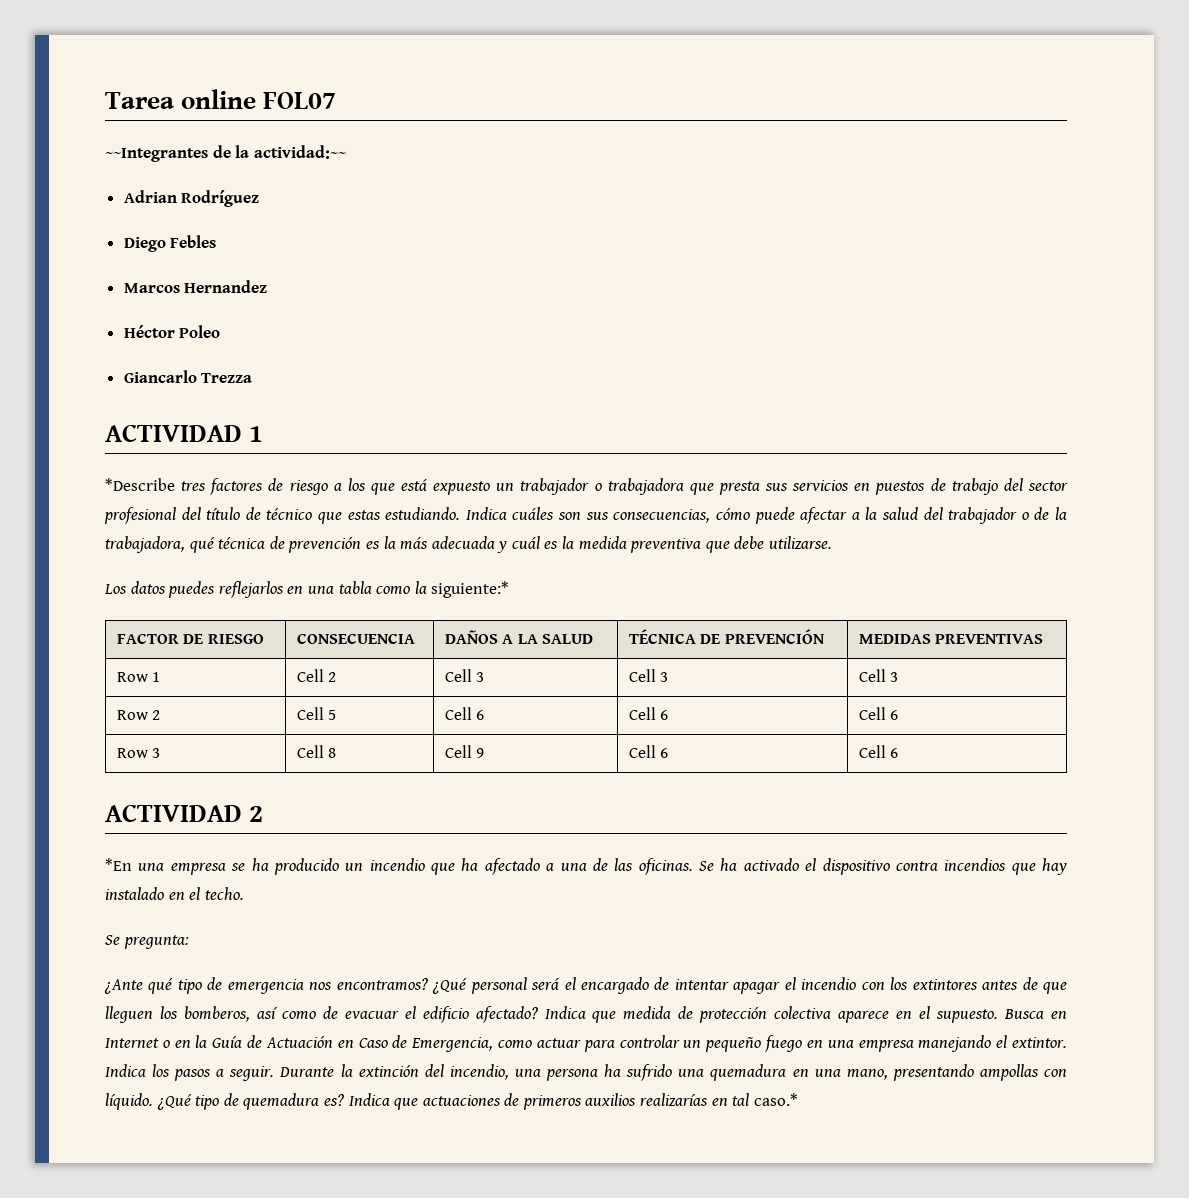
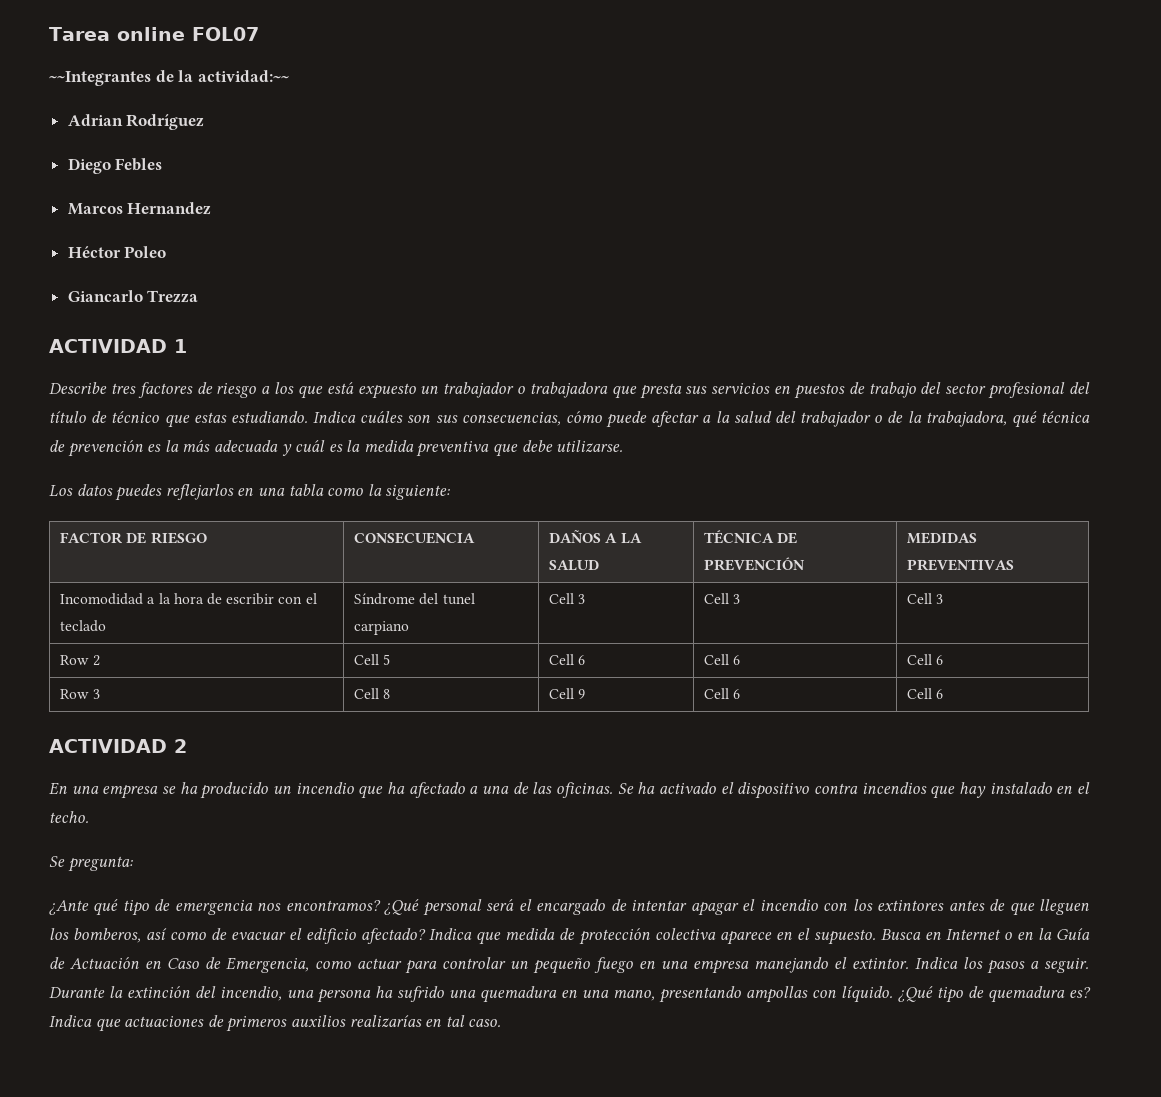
[105,478,175,491] *Describe -> [49,382,107,394] Describe
[431,581,510,598] siguiente:* -> [385,485,451,500] siguiente:
[116,672,161,682] [296,669,337,682] Row 1 | Cell 2 -> [60,593,317,605] [60,620,107,632] [354,593,475,605] [354,621,410,635] Incomodidad a la hora de escribir con el teclado | Síndrome del tunel carpiano
[105,858,132,871] *En -> [49,782,67,795] En
[753,1093,798,1106] caso.* -> [468,1019,502,1027] caso.

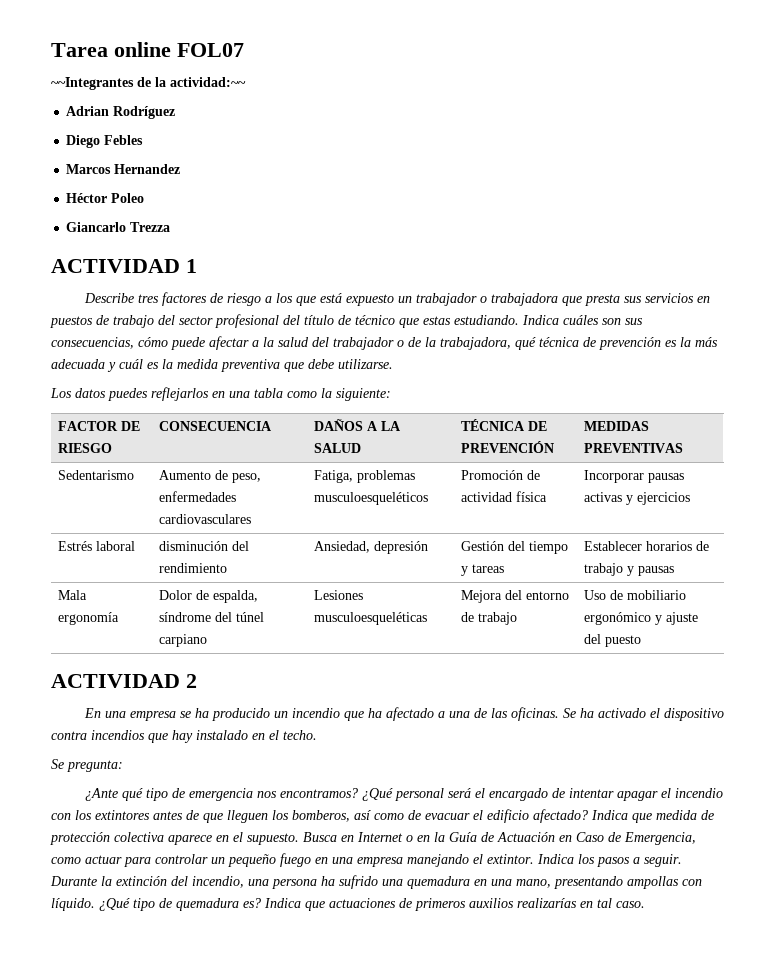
[60,593,317,605] [60,620,107,632] [354,593,475,605] [354,621,410,635] [549,593,586,604] [704,593,741,604] [907,593,944,604] [60,655,101,666] [354,654,391,665] [549,654,586,665] [704,654,741,665] [907,654,944,665] [60,689,101,699] [354,688,391,699] [549,688,586,699] [704,688,741,699] [907,688,944,699] Incomodidad a la hora de escribir con el teclado | Síndrome del tunel carpiano | Cell 3 | Cell 3 | Cell 3 // Row 2 | Cell 5 | Cell 6 | Cell 6 | Cell 6 // Row 3 | Cell 8 | Cell 9 | Cell 6 | Cell 6 -> [57,470,134,480] [158,470,261,483] [158,491,236,502] [158,514,251,524] [313,470,415,483] [313,492,428,505] [460,470,540,480] [460,491,547,502] [583,470,684,483] [583,492,690,505] [57,541,135,551] [158,541,249,551] [158,563,227,573] [313,541,428,554] [460,541,568,554] [460,564,504,576] [583,541,709,551] [583,563,674,576] [57,590,87,600] [57,612,119,625] [158,590,258,603] [158,612,264,622] [158,634,207,647] [313,590,363,600] [313,612,427,625] [460,590,569,603] [460,612,517,625] [583,590,686,600] [583,612,698,625] [583,634,641,647] Sedentarismo | Aumento de peso, enfermedades cardiovasculares | Fatiga, problemas musculoesqueléticos | Promoción de actividad física | Incorporar pausas activas y ejercicios // Estrés laboral | disminución del rendimiento | Ansiedad, depresión | Gestión del tiempo y tareas | Establecer horarios de trabajo y pausas // Mala ergonomía | Dolor de espalda, síndrome del túnel carpiano | Lesiones musculoesqueléticas | Mejora del entorno de trabajo | Uso de mobiliario ergonómico y ajuste del puesto

